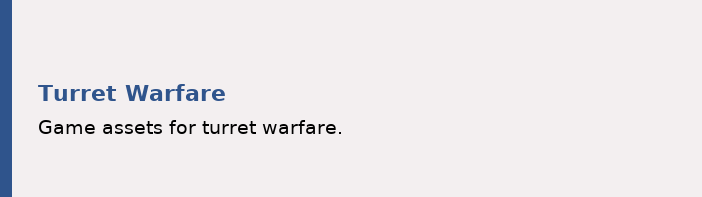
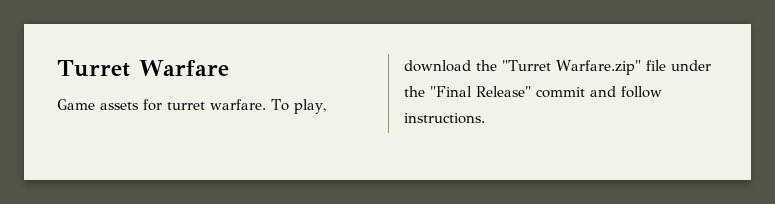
(343, 127) none -> [271,99,326,114] [404,60,711,75] [404,86,662,98] [404,113,485,124] To play, download the "Turret Warfare.zip" file under the "Final Release" commit and follow instructions.

